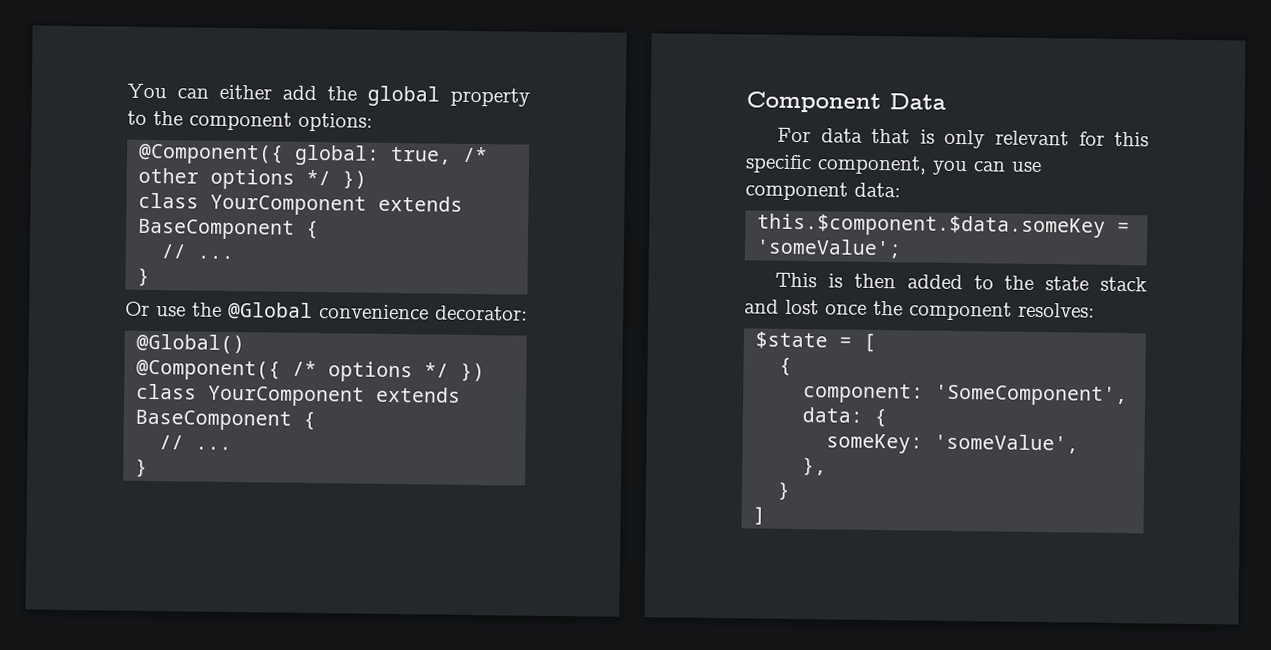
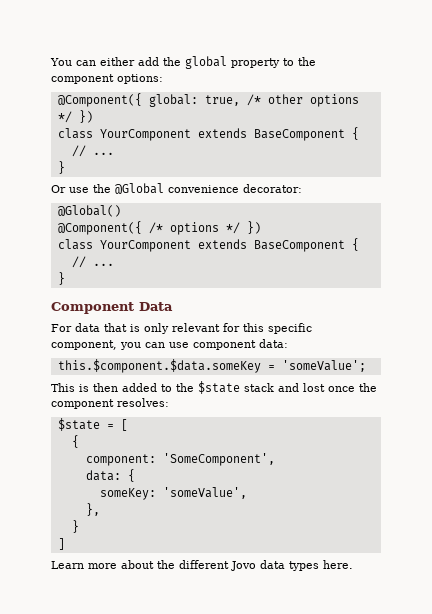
[1045,276,1090,291] state -> [198,381,240,394] $state
(767, 515) none -> [51,560,353,571] // Learn more about the different Jovo data types here.

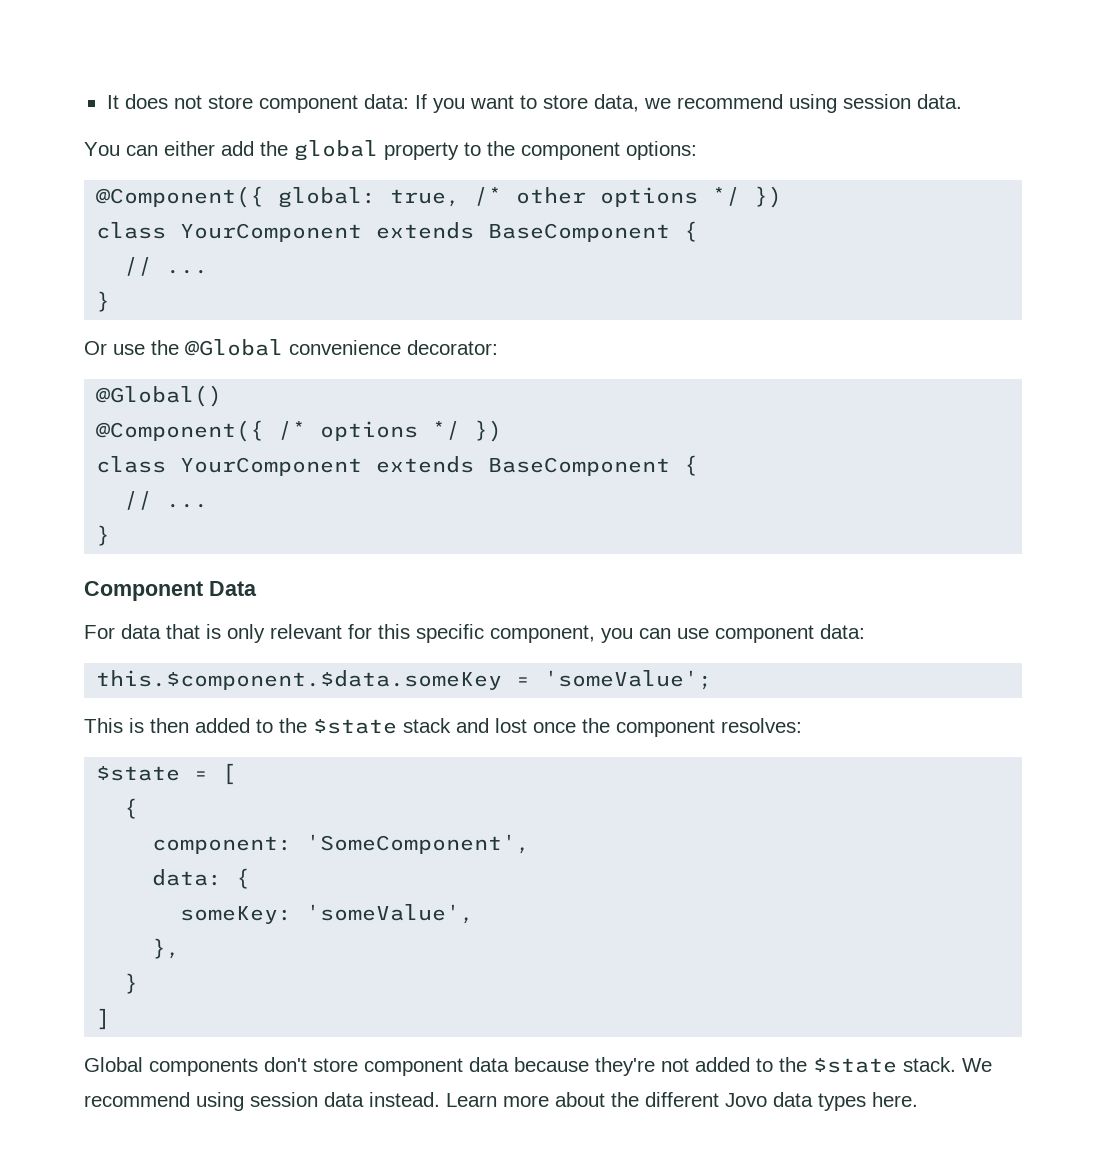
(50, 62) none -> [106,94,962,113] It does not store component data: If you want to store data, we recommend using session data. //
(65, 544) none -> [84,1057,992,1076] [84,1092,440,1111] Global components don't store component data because they're not added to the $state stack. We recommend using session data instead.

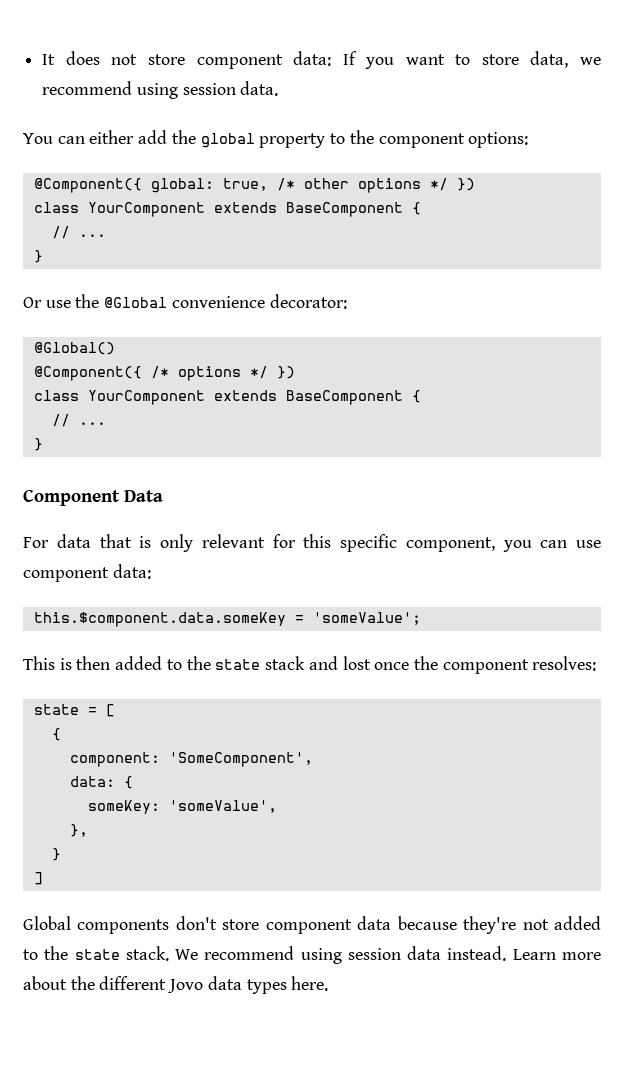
[96,670,503,690] this.$component.$data.someKey -> [33,612,286,627] this.$component.data.someKey
[313,719,397,734] $state -> [215,659,261,670] state
[96,766,181,781] $state -> [33,704,79,715] state
[813,1058,897,1073] $state -> [74,949,120,960] state

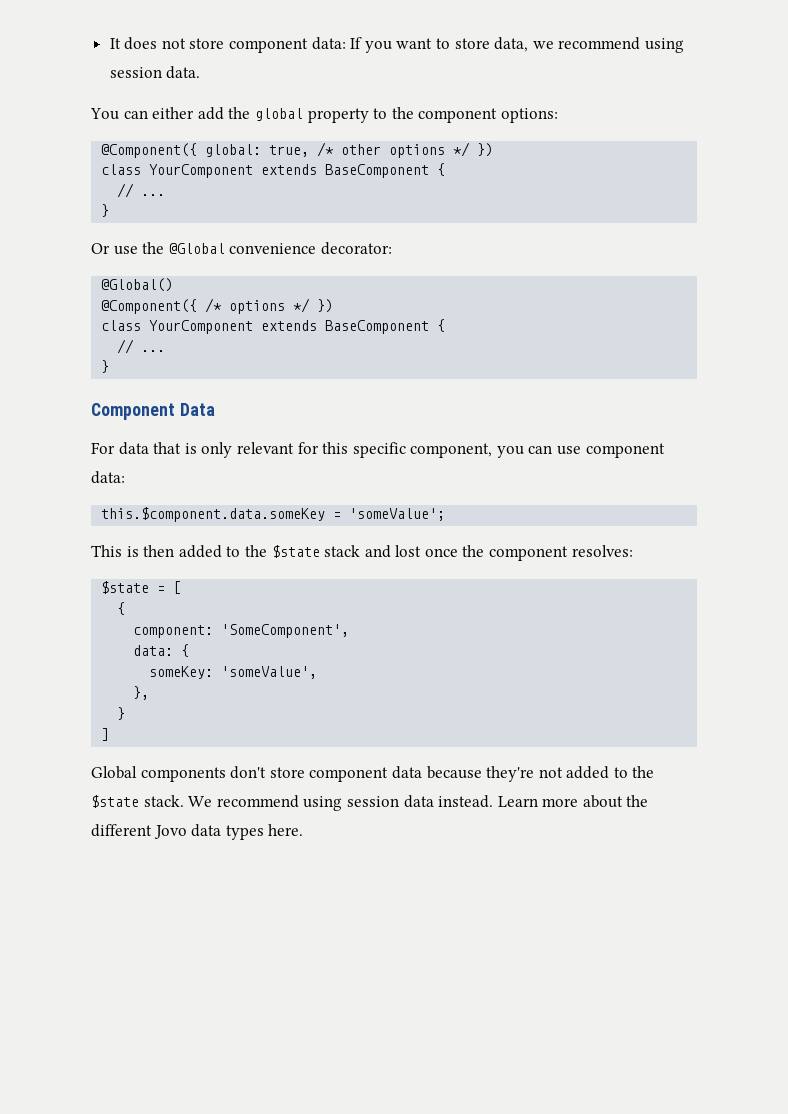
[215,659,261,670] state -> [271,545,320,558] $state
[33,704,79,715] state -> [101,581,150,594] $state
[74,949,120,960] state -> [91,795,139,808] $state

